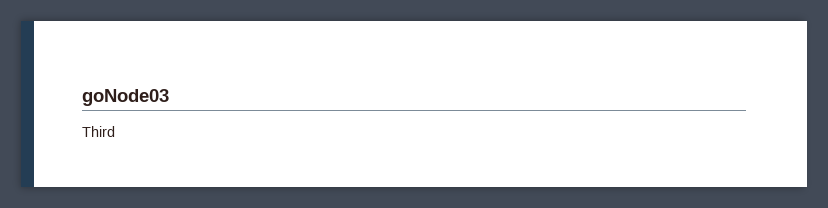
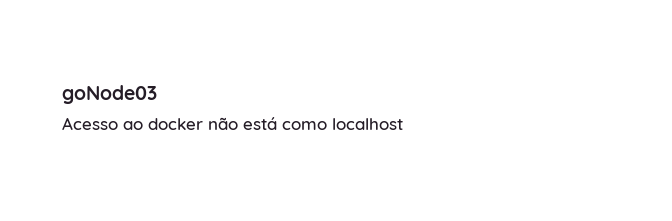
[82,126,115,137] Third -> [62,117,403,130] Acesso ao docker não está como localhost

